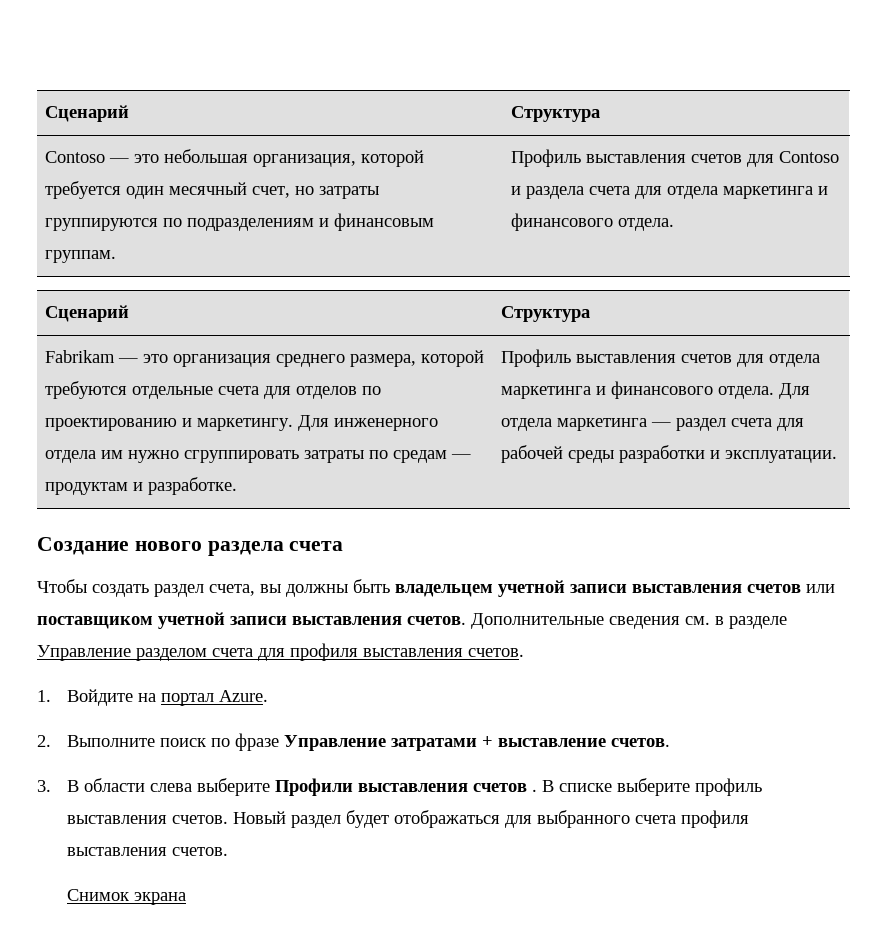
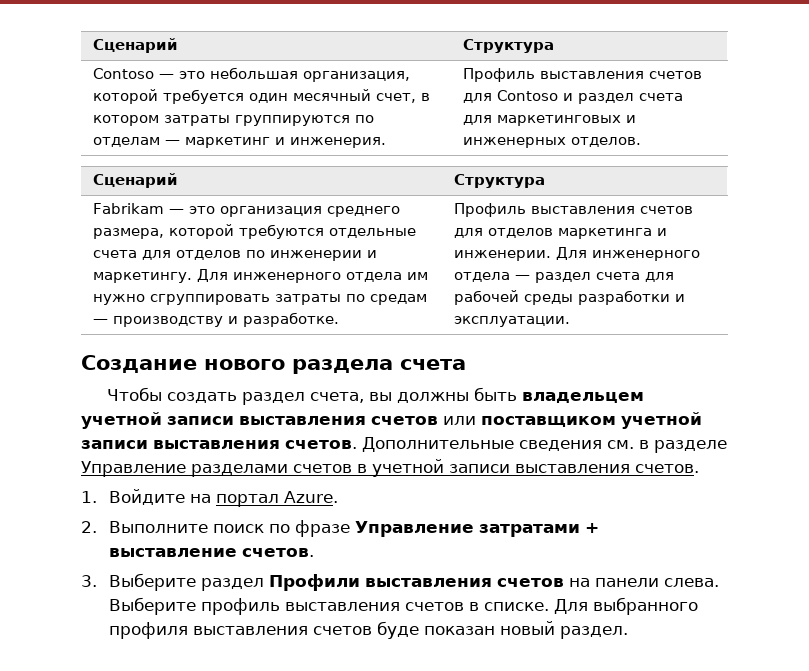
[294,186,314,195] но -> [421,93,431,101] [93,115,160,126] в котором
[186,213,434,231] [44,250,116,263] подразделениям и финансовым группам. -> [93,137,387,148] отделам — маркетинг и инженерия.
[525,186,828,199] [510,213,674,231] раздела счета для отдела маркетинга и финансового отдела. -> [578,93,684,104] [463,115,637,126] [463,137,642,148] раздел счета для маркетинговых и инженерных отделов.
[44,418,177,431] проектированию -> [270,250,363,261] инженерии
[44,482,128,495] продуктам -> [113,316,224,327] производству
[768,354,820,367] [500,381,810,399] [500,418,647,431] отдела маркетинга и финансового отдела. Для отдела маркетинга -> [488,228,668,239] [454,247,701,261] [454,272,511,282] отделов маркетинга и инженерии. Для инженерного отдела
[136,643,358,661] разделом счета для профиля -> [191,459,510,477] разделами счетов в учетной записи
[66,778,762,796] [66,810,749,828] [66,847,228,856] [66,889,186,905] В области слева выберите Профили выставления счетов . В списке выберите профиль выставления счетов. Новый раздел будет отображаться для выбранного счета профиля выставления счетов. // Снимок экрана -> [109,573,720,591] [109,597,699,615] [109,621,629,639] Выберите раздел Профили выставления счетов на панели слева. Выберите профиль выставления счетов в списке. Для выбранного профиля выставления счетов буде показан новый раздел.

